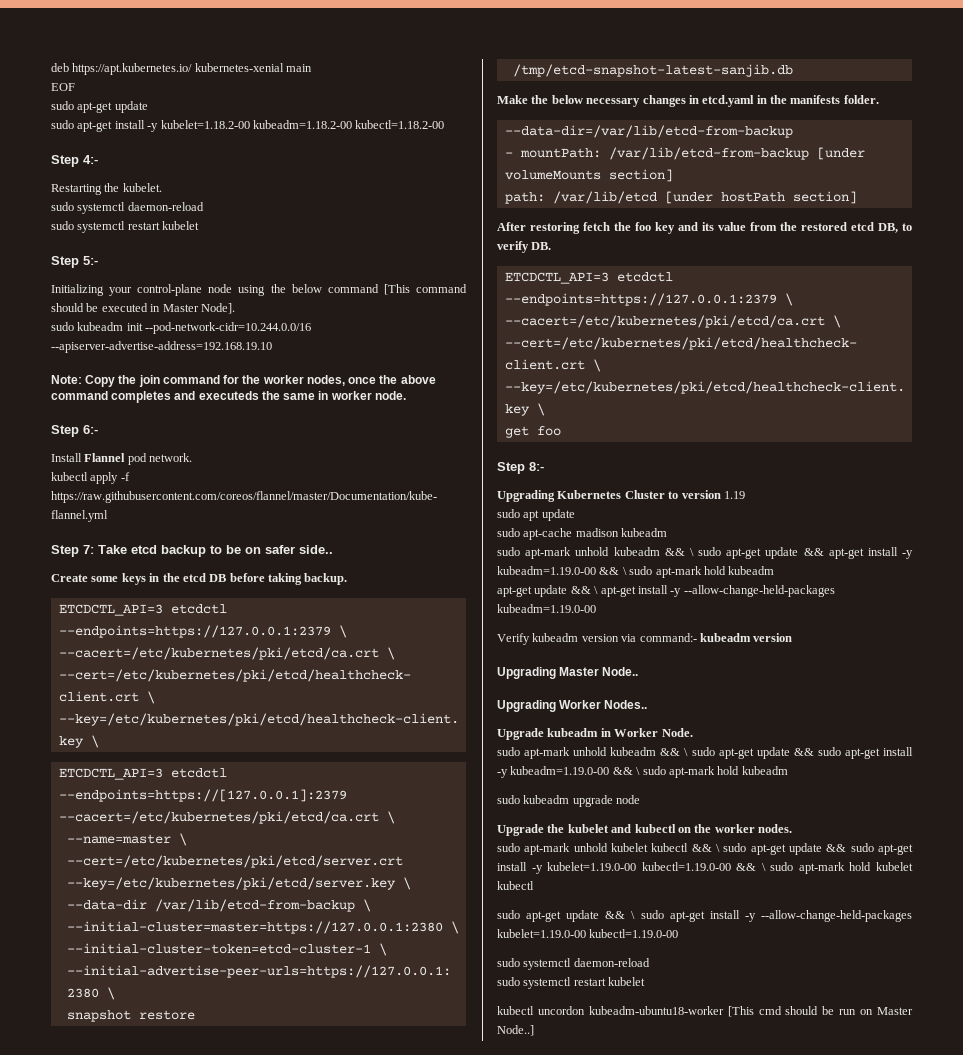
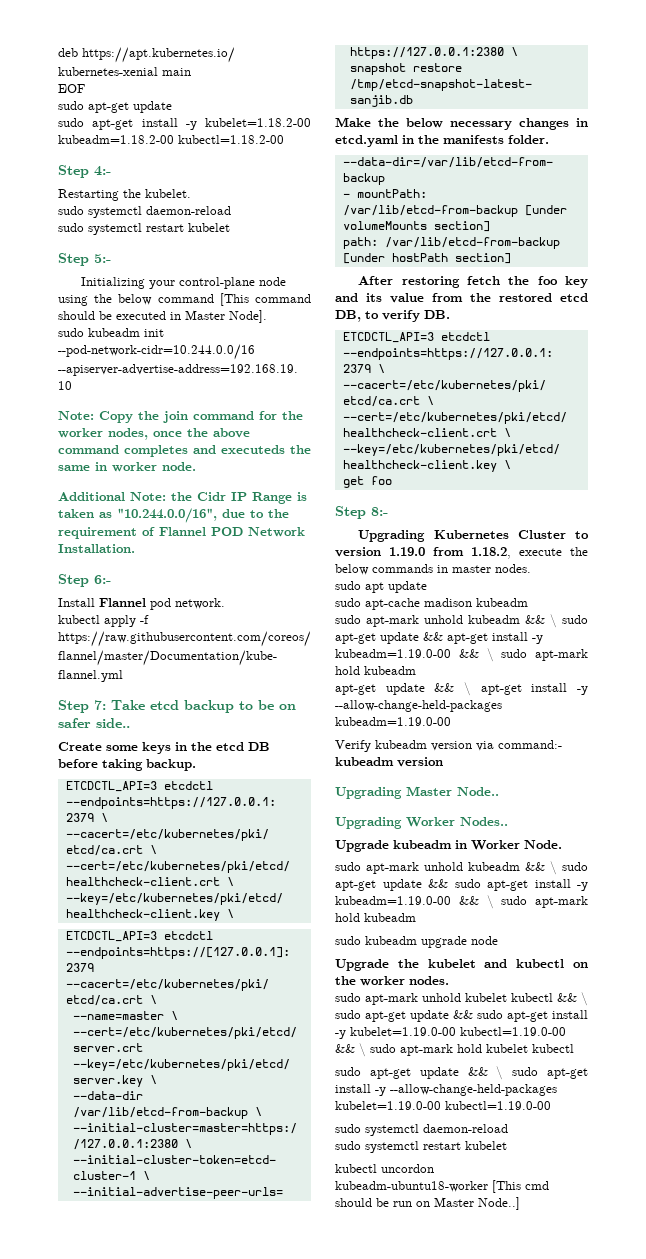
(406, 395) none -> [58,492,307,504] [58,508,289,523] [58,527,305,539] [58,544,135,553] // Additional Note: the Cidr IP Range is taken as "10.244.0.0/16", due to the requirement of Flannel POD Network Installation.
[552,191,657,204] /var/lib/etcd -> [384,237,560,249] /var/lib/etcd-from-backup
[723,491,745,499] 1.19 -> [389,547,588,559] [335,564,531,575] 1.19.0 from 1.18.2, execute the below commands in master nodes.

